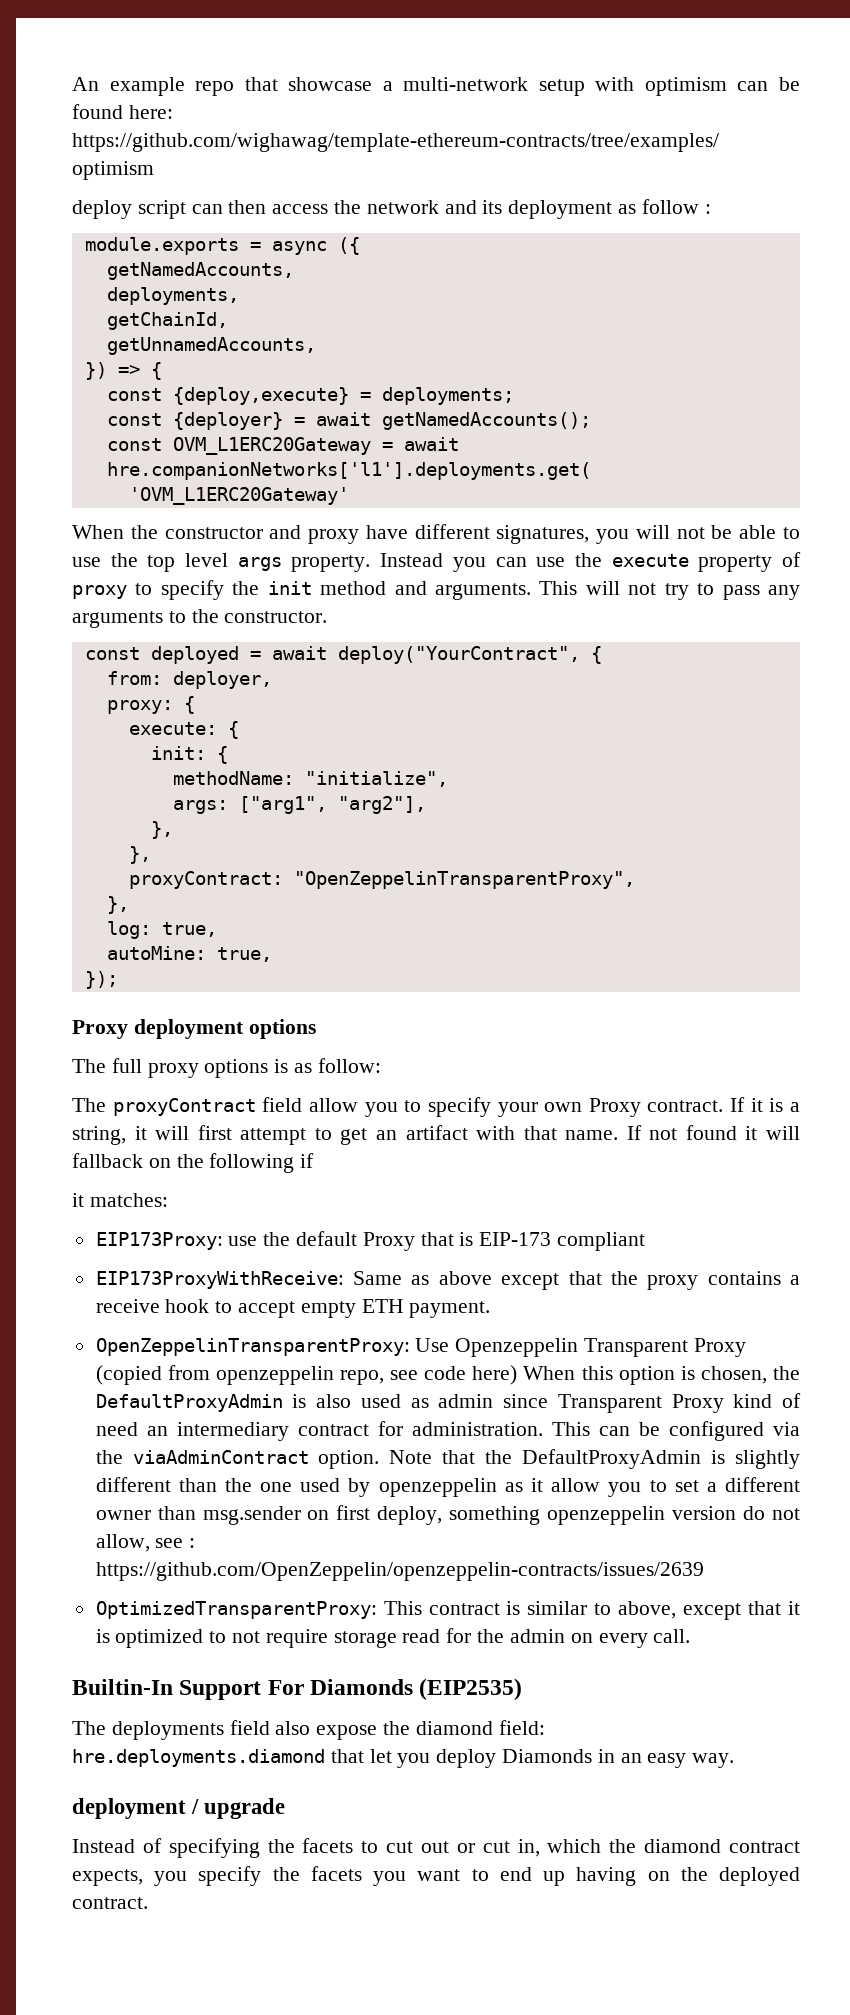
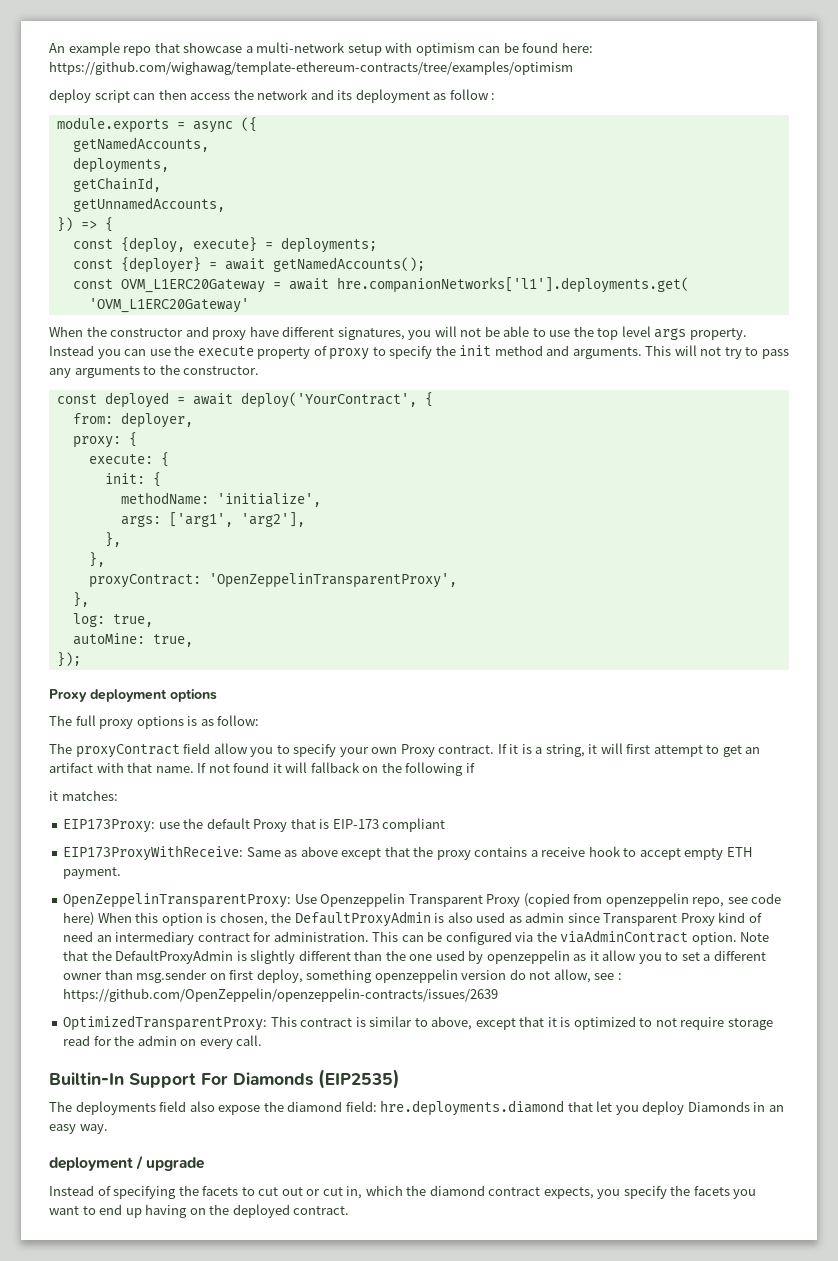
[172,387,349,405] {deploy,execute} -> [120,237,257,253] {deploy, execute}
[337,646,580,664] deploy("YourContract", -> [240,392,417,408] deploy('YourContract',
[304,771,448,787] "initialize", -> [216,493,321,507] 'initialize',
[238,796,426,814] ["arg1", "arg2"], -> [168,512,305,527] ['arg1', 'arg2'],
[293,871,635,889] "OpenZeppelinTransparentProxy", -> [208,573,457,588] 'OpenZeppelinTransparentProxy',

